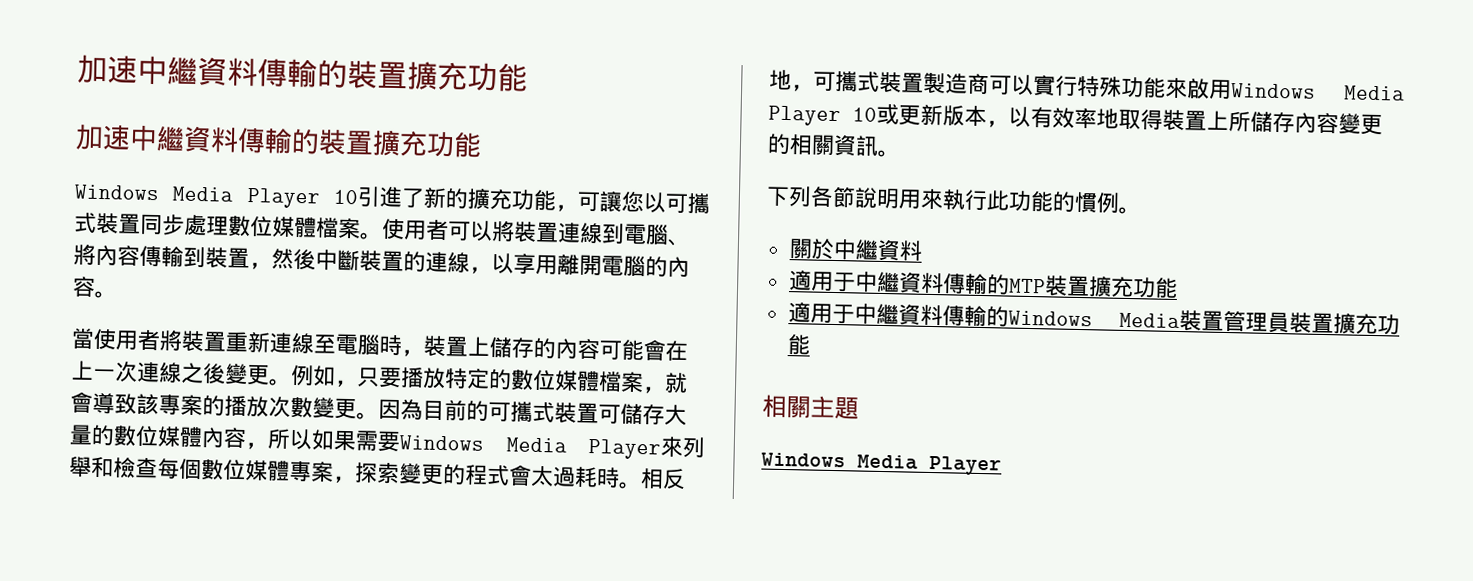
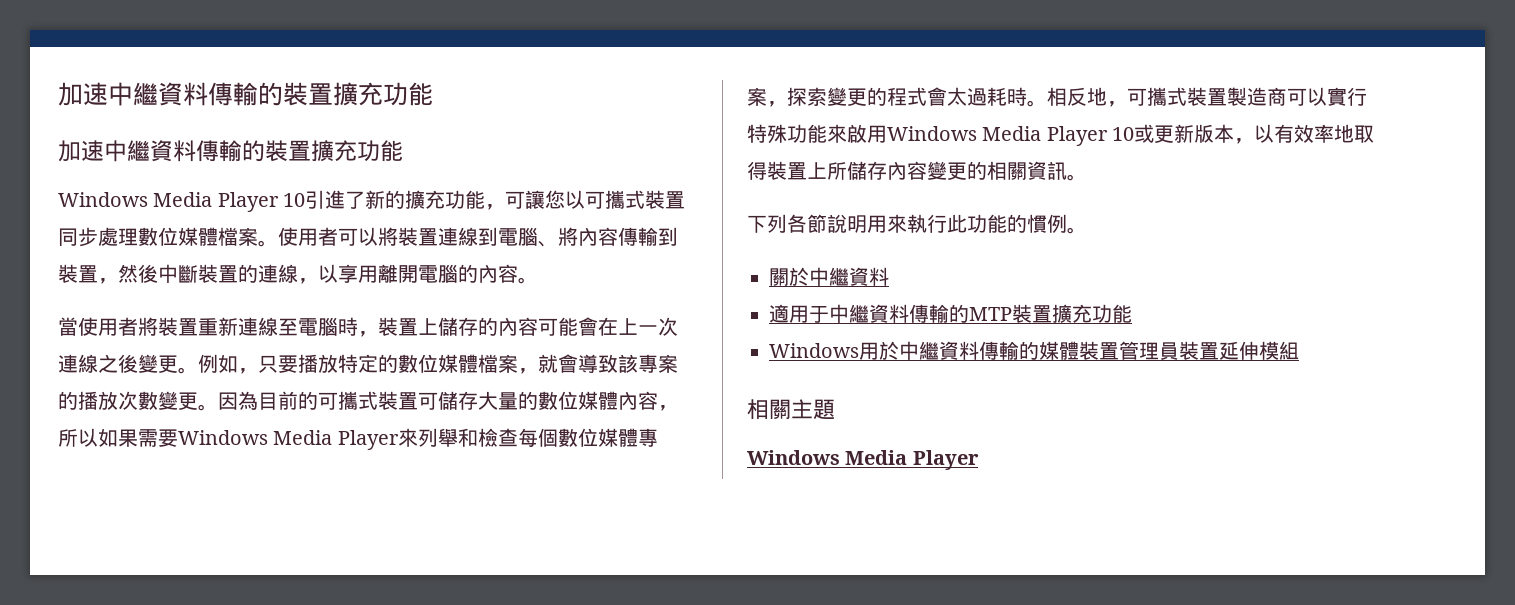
[787,301,1180,329] 適用于中繼資料傳輸的Windows Media -> [769,341,1079,360] Windows用於中繼資料傳輸的媒體
[1333,312,1400,335] [786,334,811,355] 擴充功能 -> [1219,341,1299,360] 延伸模組

